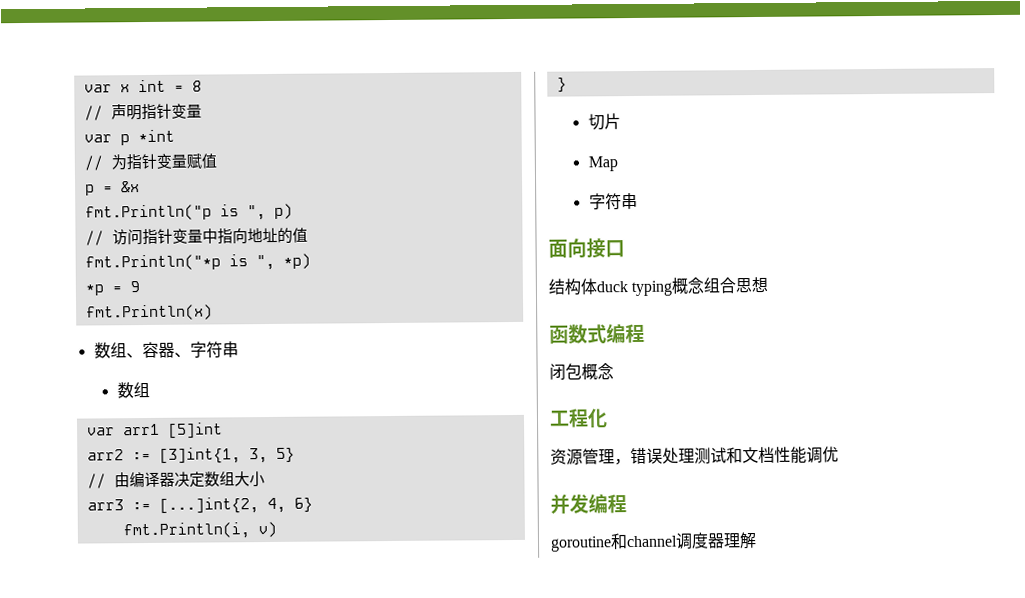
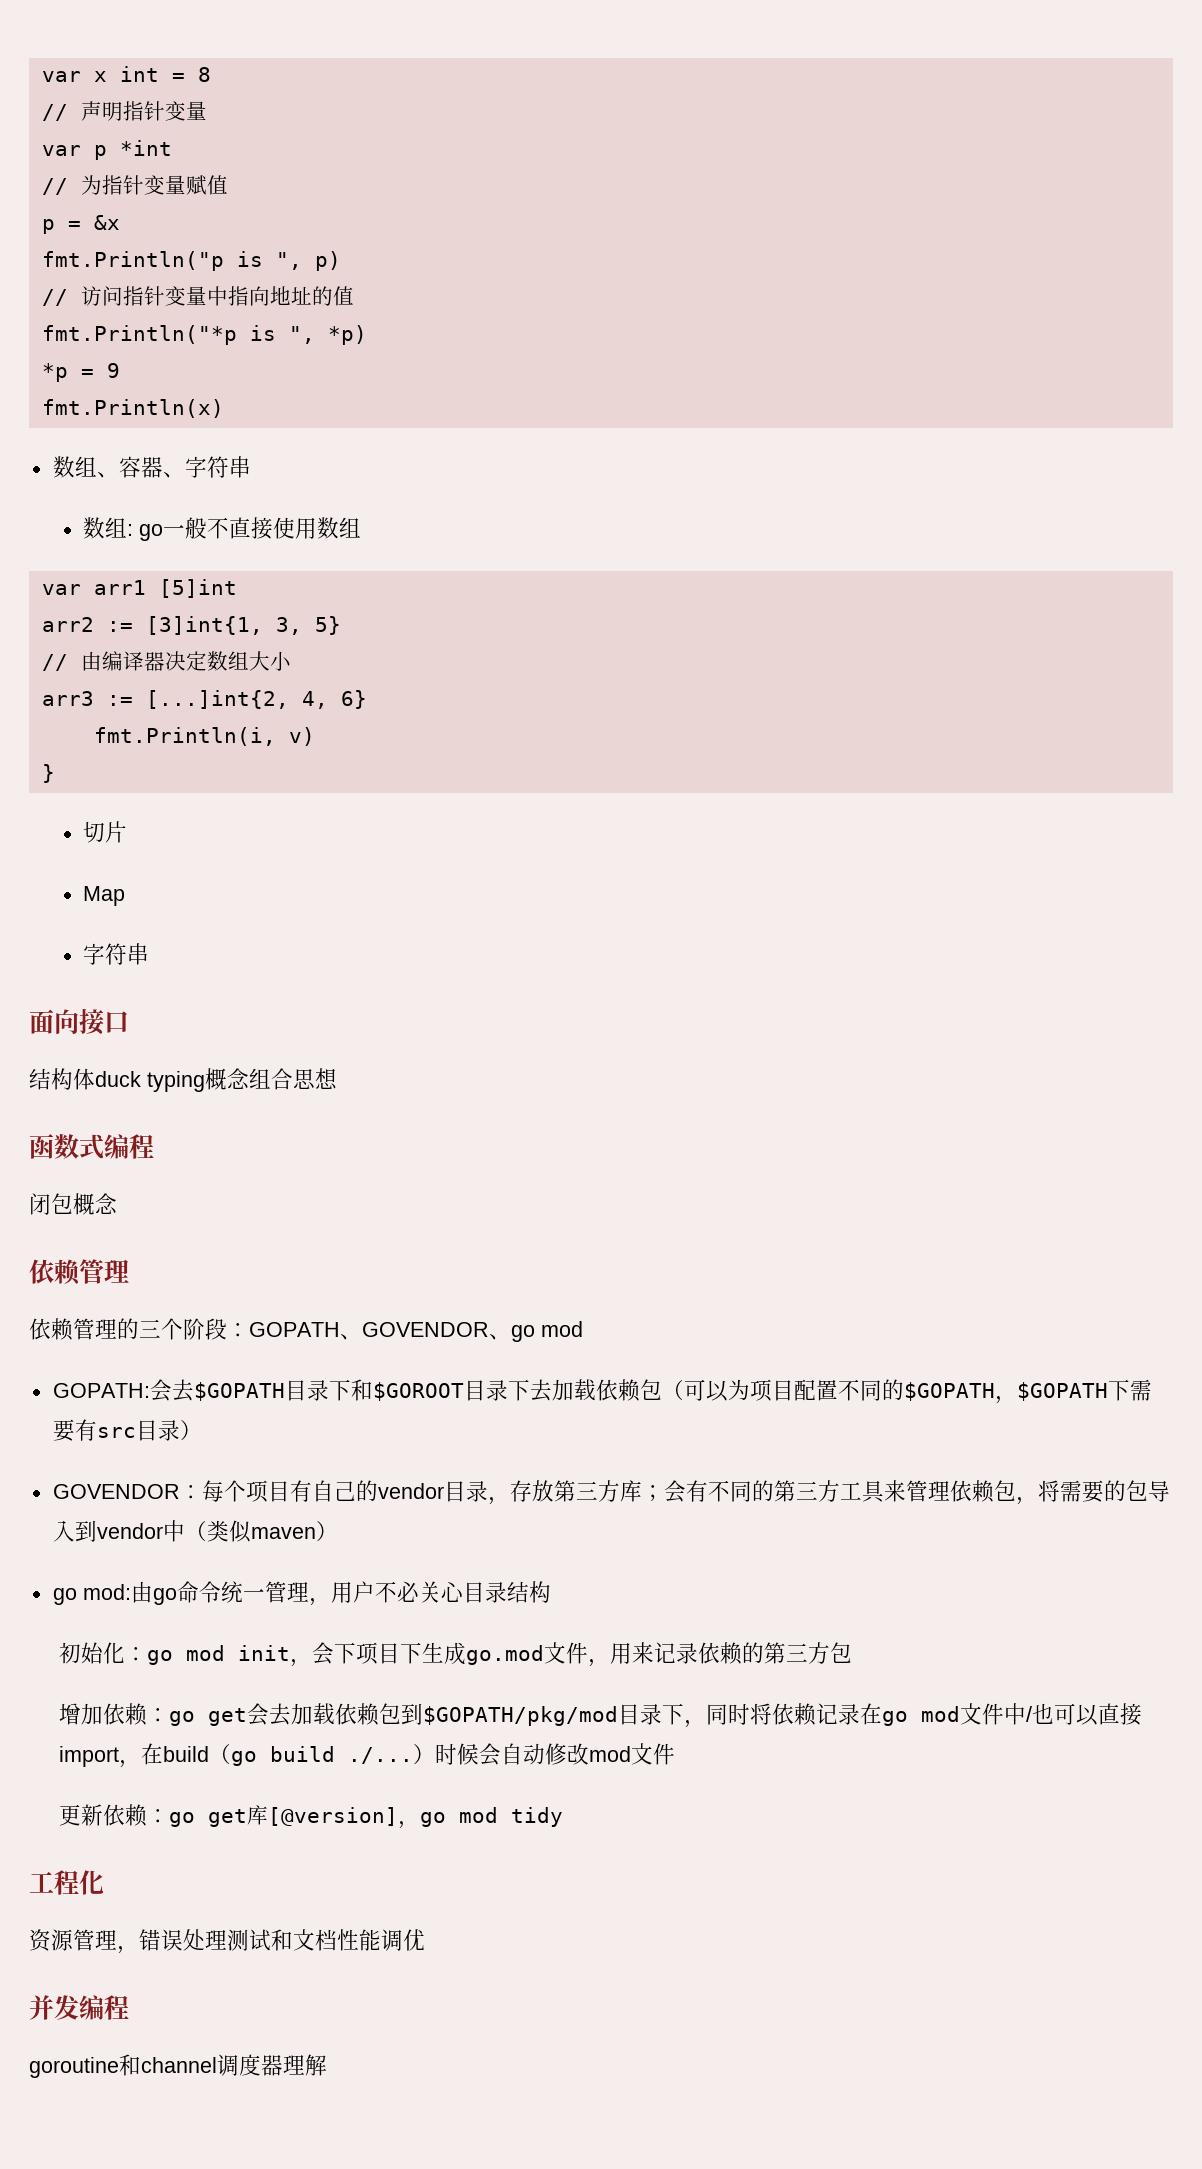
(150, 390) none -> [126,517,361,541] : go一般不直接使用数组
(614, 371) none -> [29,1259,129,1285] [29,1318,583,1342] [52,1379,1152,1404] [52,1419,202,1442] [52,1480,1170,1505] [52,1520,338,1543] [52,1581,551,1606] [59,1642,853,1667] [59,1703,1143,1728] [59,1743,676,1768] [59,1804,564,1829] // 依赖管理 // 依赖管理的三个阶段：GOPATH、GOVENDOR、go mod // GOPATH:会去$GOPATH目录下和$GOROOT目录下去加载依赖包（可以为项目配置不同的$GOPATH，$GOPATH下需要有src目录） // GOVENDOR：每个项目有自己的vendor目录，存放第三方库；会有不同的第三方工具来管理依赖包，将需要的包导入到vendor中（类似maven） // go mod:由go命令统一管理，用户不必关心目录结构 // 初始化：go mod init，会下项目下生成go.mod文件，用来记录依赖的第三方包 // 增加依赖：go get会去加载依赖包到$GOPATH/pkg/mod目录下，同时将依赖记录在go mod文件中/也可以直接import，在build（go build ./...）时候会自动修改mod文件 // 更新依赖：go get库[@version]，go mod tidy

